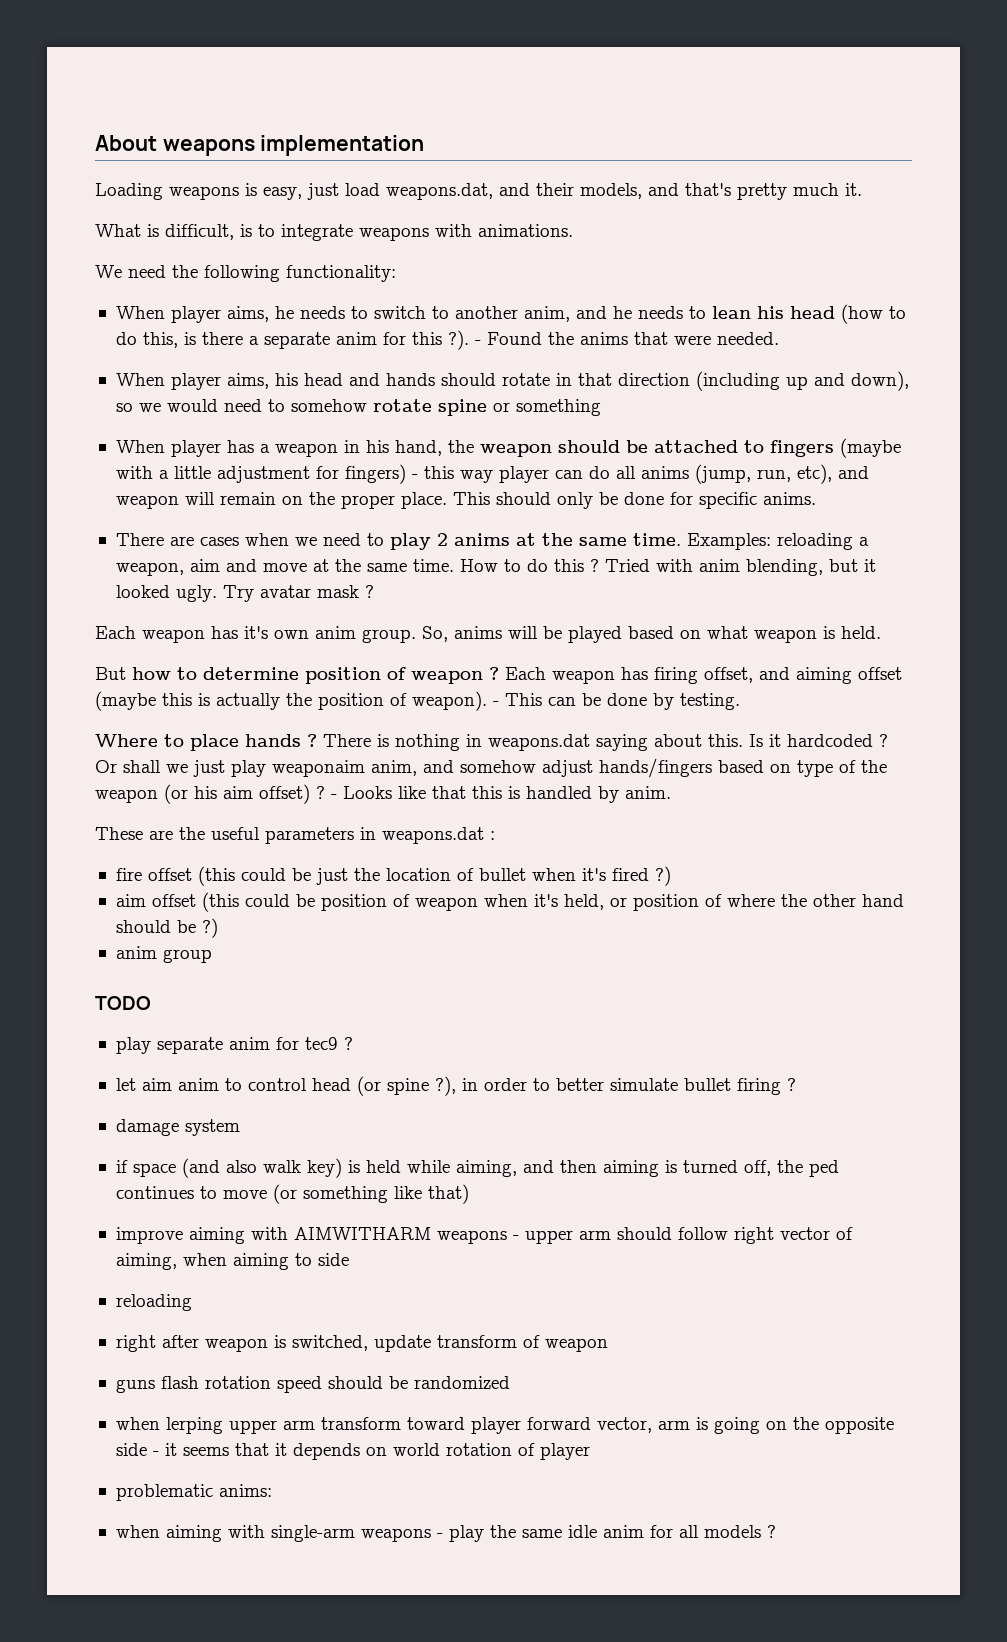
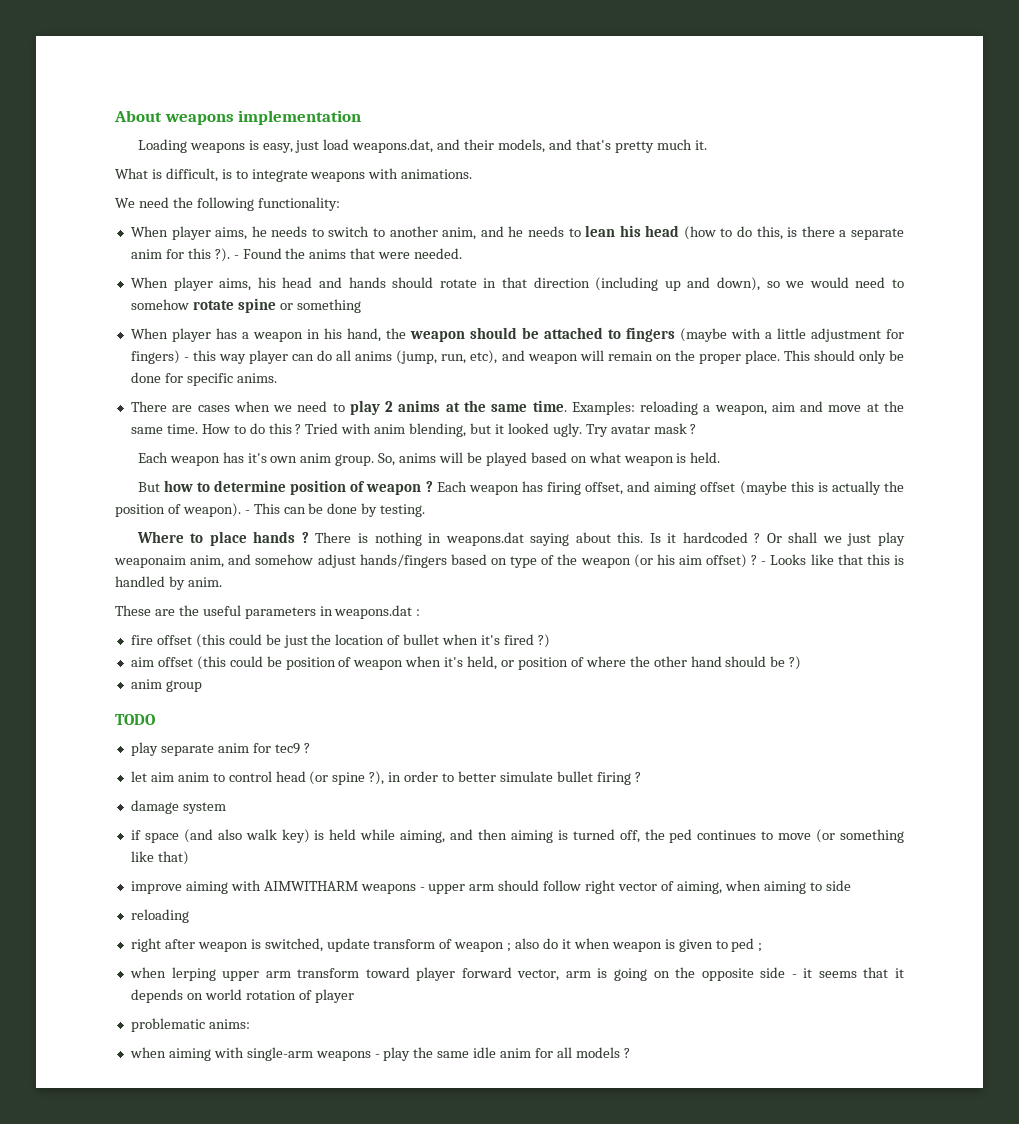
[115,1376,510,1393] // guns flash rotation speed should be randomized -> [507,938,763,952] ; also do it when weapon is given to ped ;

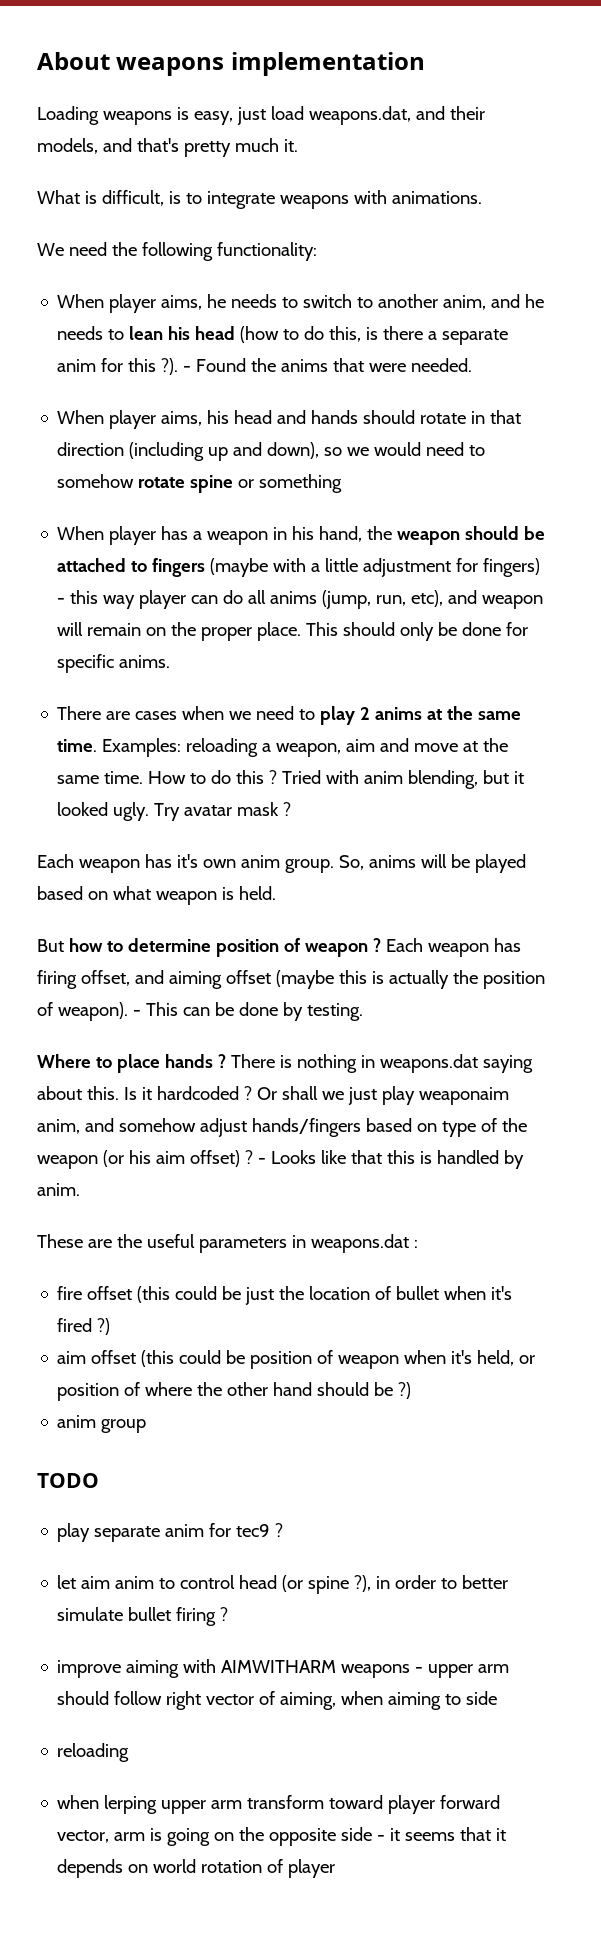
[130,800,226,814] [130,829,904,843] [130,851,189,865] // damage system // if space (and also walk key) is held while aiming, and then aiming is turned off, the ped continues to move (or something like that) -> (229, 1614) none
[130,938,763,952] // right after weapon is switched, update transform of weapon ; also do it when weapon is given to ped ; -> (130, 1752) none
[130,1018,250,1032] [129,1047,630,1061] // problematic anims: // when aiming with single-arm weapons - play the same idle anim for all models ? -> (336, 1868) none

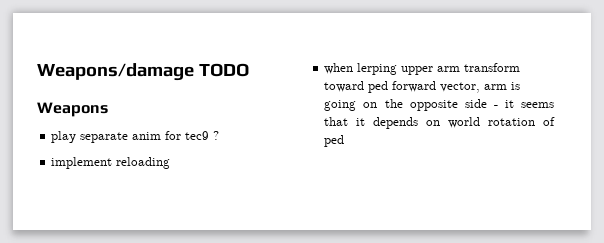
[37,52,425,76] [37,106,485,125] [37,138,298,157] [37,190,482,209] [37,242,317,261] [57,294,545,313] [57,326,509,345] [57,358,473,375] [57,410,522,429] [57,442,486,461] [57,474,343,493] [57,526,546,545] [57,558,541,577] [57,590,544,609] [57,622,529,641] [57,654,171,673] [57,706,522,725] [57,738,509,757] [57,770,525,789] [57,802,292,821] [37,854,526,873] [37,886,276,905] [37,938,521,957] [37,970,545,989] [37,1002,363,1021] [37,1054,533,1073] [37,1086,509,1105] [37,1118,527,1137] [37,1150,524,1169] [37,1183,80,1196] [37,1234,418,1253] [57,1286,513,1305] [57,1318,111,1335] [57,1350,536,1369] [57,1382,412,1401] [57,1415,147,1433] [37,1473,99,1488] About weapons implementation // Loading weapons is easy, just load weapons.dat, and their models, and that's pretty much it. // What is difficult, is to integrate weapons with animations. // We need the following functionality: // When player aims, he needs to switch to another anim, and he needs to lean his head (how to do this, is there a separate anim for this ?). - Found the anims that were needed. // When player aims, his head and hands should rotate in that direction (including up and down), so we would need to somehow rotate spine or something // When player has a weapon in his hand, the weapon should be attached to fingers (maybe with a little adjustment for fingers) - this way player can do all anims (jump, run, etc), and weapon will remain on the proper place. This should only be done for specific anims. // There are cases when we need to play 2 anims at the same time. Examples: reloading a weapon, aim and move at the same time. How to do this ? Tried with anim blending, but it looked ugly. Try avatar mask ? // Each weapon has it's own anim group. So, anims will be played based on what weapon is held. // But how to determine position of weapon ? Each weapon has firing offset, and aiming offset (maybe this is actually the position of weapon). - This can be done by testing. // Where to place hands ? There is nothing in weapons.dat saying about this. Is it hardcoded ? Or shall we just play weaponaim anim, and somehow adjust hands/fingers based on type of the weapon (or his aim offset) ? - Looks like that this is handled by anim. // These are the useful parameters in weapons.dat : // fire offset (this could be just the location of bullet when it's fired ?) // aim offset (this could be position of weapon when it's held, or position of where the other hand should be ?) // anim group // TODO -> [37,63,249,81] [37,102,108,117] Weapons/damage TODO // Weapons
[57,1575,509,1594] [57,1607,229,1626] [57,1659,510,1678] [57,1691,498,1710] let aim anim to control head (or spine ?), in order to better simulate bullet firing ? // improve aiming with AIMWITHARM weapons - upper arm should follow right vector of aiming, when aiming to side // -> [51,157,113,169] implement
[388,1795,436,1814] player -> [368,81,389,93] ped
[288,1859,336,1878] player -> [324,135,345,147] ped

